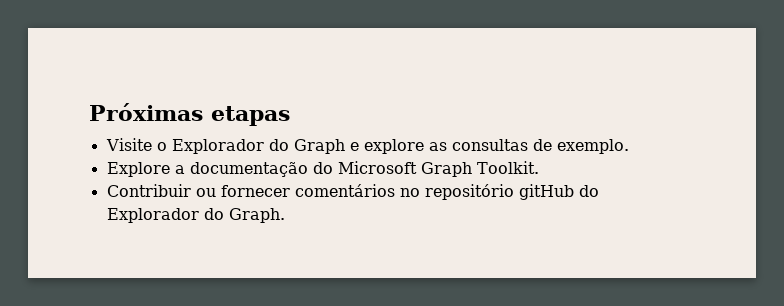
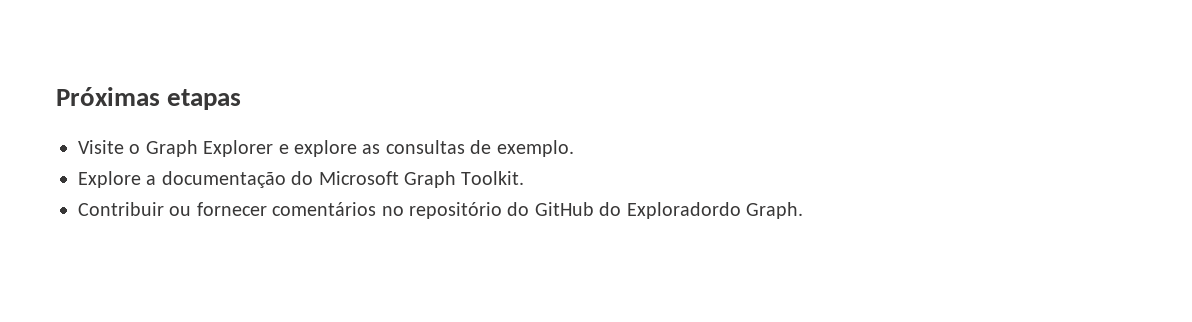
[171,139,345,154] Explorador do Graph -> [145,140,274,157] Graph Explorer
[518,184,599,200] [106,208,224,223] gitHub do Explorador do -> [507,202,741,219] do GitHub do Exploradordo

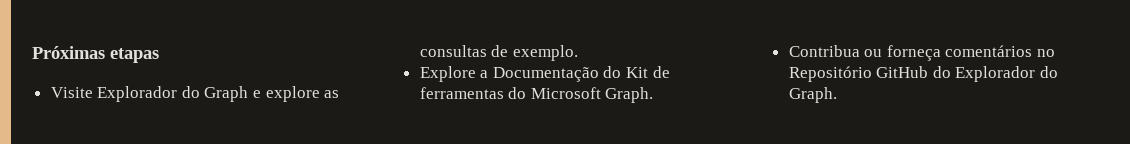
[129,140,274,157] o Graph Explorer -> [97,86,249,102] Explorador do Graph
[161,171,525,188] [78,202,741,219] documentação do Microsoft Graph Toolkit. // Contribuir ou fornecer comentários no repositório do GitHub do Exploradordo -> [492,66,670,82] [419,87,654,103] [788,45,1056,61] [788,66,1059,82] Documentação do Kit de ferramentas do Microsoft Graph. // Contribua ou forneça comentários no Repositório GitHub do Explorador do

